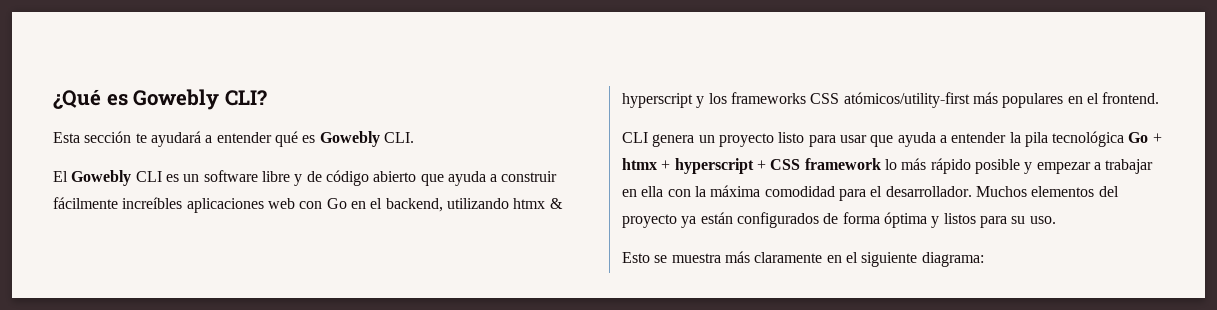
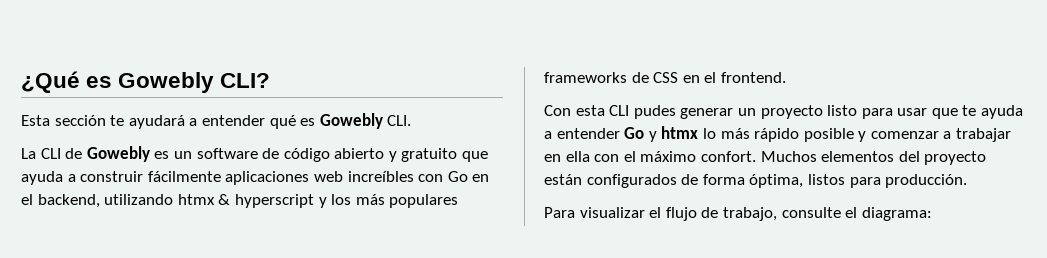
[53,170,162,186] El Gowebly CLI -> [21,146,150,162] La CLI de Gowebly
[261,171,303,186] libre y -> (258, 153) none
(417, 176) none -> [388,148,458,162] y gratuito
[122,197,183,209] increíbles -> (221, 176) none
(295, 203) none -> [347,171,414,182] increíbles
[730,92,1160,108] [622,132,695,147] frameworks CSS atómicos/utility-first más populares en el frontend. // CLI genera -> [355,194,459,208] [544,72,786,83] [544,105,734,119] más populares frameworks de CSS en el frontend. // Con esta CLI pudes generar
(894, 141) none -> [962,105,977,116] te
[1009,131,1162,147] [622,158,881,174] la pila tecnológica Go + htmx + hyperscript + CSS framework -> [624,126,699,142] Go y htmx
[1036,162,1091,174] empezar -> [870,131,939,139] comenzar
[694,185,972,201] la máxima comodidad para el desarrollador. -> [623,151,756,162] el máximo confort.
[681,216,697,228] ya -> (987, 158) none
[883,212,1056,228] [622,251,918,267] óptima y listos para su uso. // Esto se muestra más claramente en el siguiente -> [749,174,968,188] [544,207,858,221] óptima, listos para producción. // Para visualizar el flujo de trabajo, consulte el

